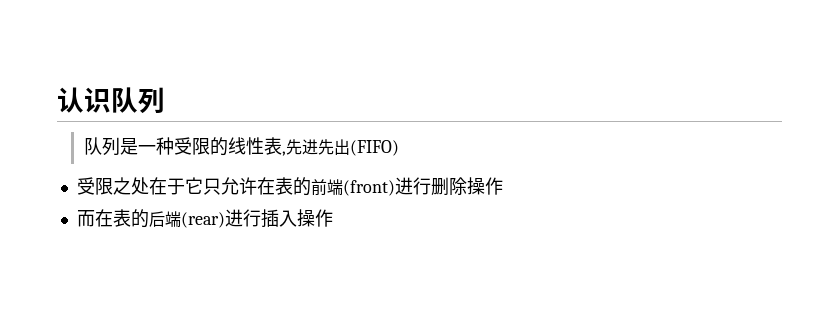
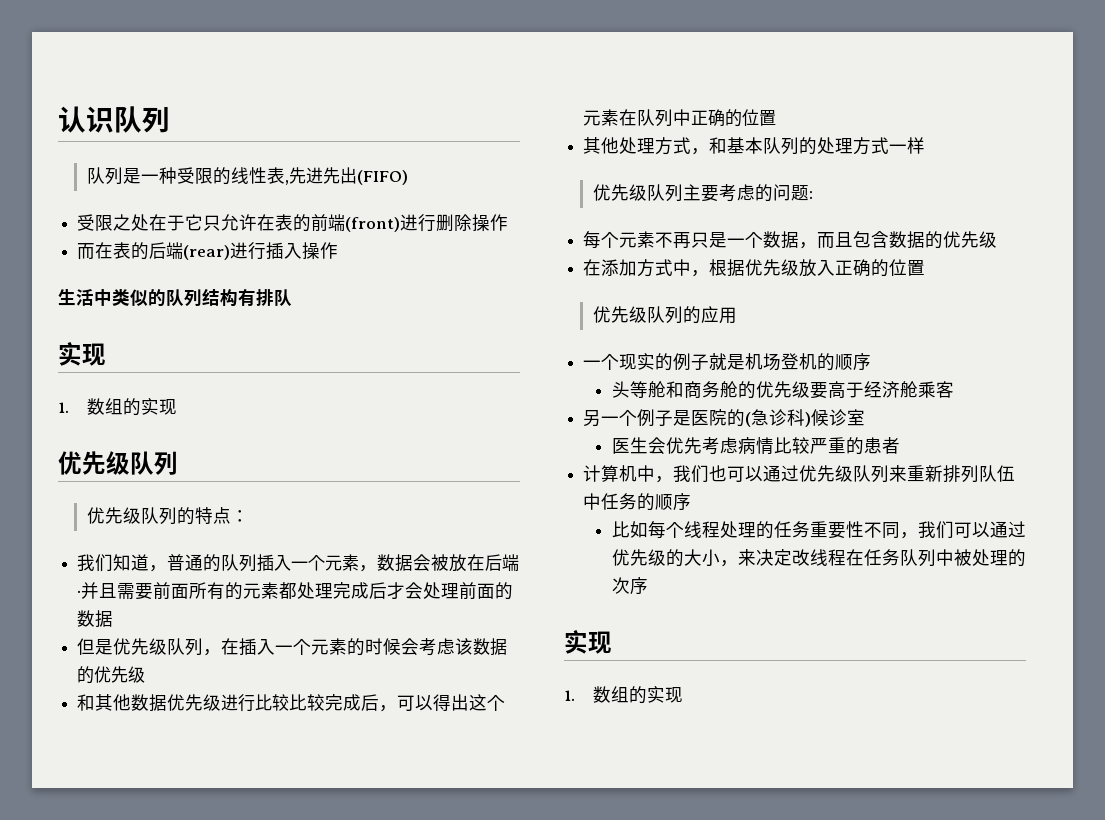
(333, 218) none -> [58,288,292,307] [58,342,106,366] [58,398,177,416] [58,451,178,475] [86,507,249,525] [77,554,520,572] [77,582,514,600] [77,610,114,628] [77,638,508,656] [77,666,146,684] [77,694,506,712] [583,109,777,127] [583,137,926,155] [592,184,813,202] [583,231,998,249] [583,259,926,277] [592,306,737,324] [583,353,872,371] [611,381,954,399] [583,409,866,427] [611,437,900,455] [583,465,1016,483] [583,493,692,511] [611,521,1026,539] [611,549,1026,567] [611,577,648,595] [564,630,612,654] [564,686,683,704] // 生活中类似的队列结构有排队 // 实现 // 1.数组的实现 // 优先级队列 // 优先级队列的特点： // 我们知道，普通的队列插入一个元素，数据会被放在后端·并且需要前面所有的元素都处理完成后才会处理前面的数据 // 但是优先级队列，在插入一个元素的时候会考虑该数据的优先级 // 和其他数据优先级进行比较比较完成后，可以得出这个元素在队列中正确的位置 // 其他处理方式，和基本队列的处理方式一样 // 优先级队列主要考虑的问题: // 每个元素不再只是一个数据，而且包含数据的优先级 // 在添加方式中，根据优先级放入正确的位置 // 优先级队列的应用 // 一个现实的例子就是机场登机的顺序 // 头等舱和商务舱的优先级要高于经济舱乘客 // 另一个例子是医院的(急诊科)候诊室 // 医生会优先考虑病情比较严重的患者 // 计算机中，我们也可以通过优先级队列来重新排列队伍中任务的顺序 // 比如每个线程处理的任务重要性不同，我们可以通过优先级的大小，来决定改线程在任务队列中被处理的次序 // 实现 // 1.数组的实现

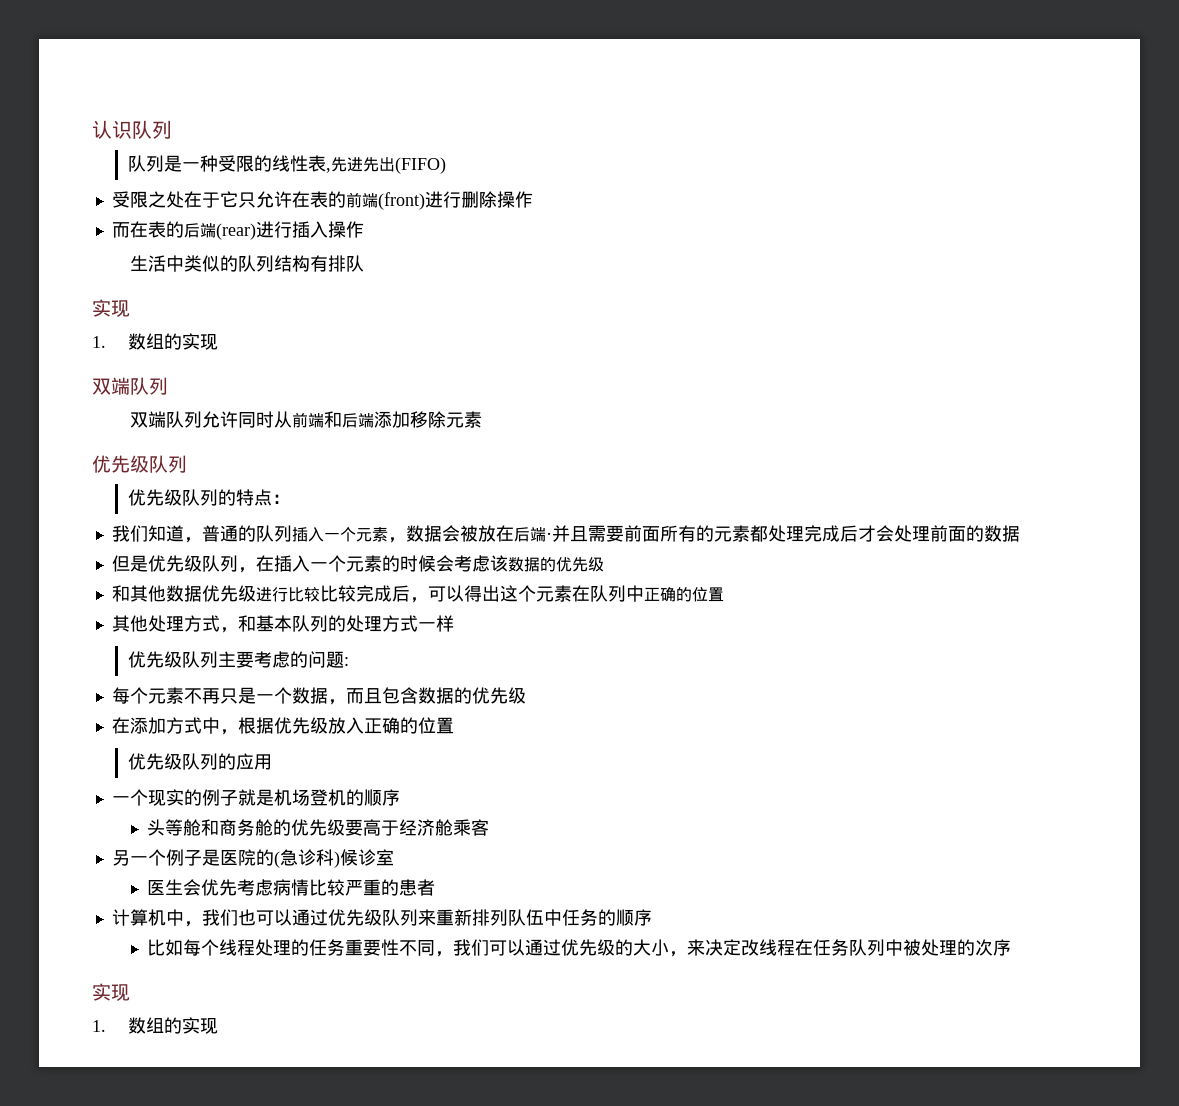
(177, 407) none -> [92,377,168,395] [130,411,483,428] // 双端队列 // 双端队列允许同时从前端和后端添加移除元素

